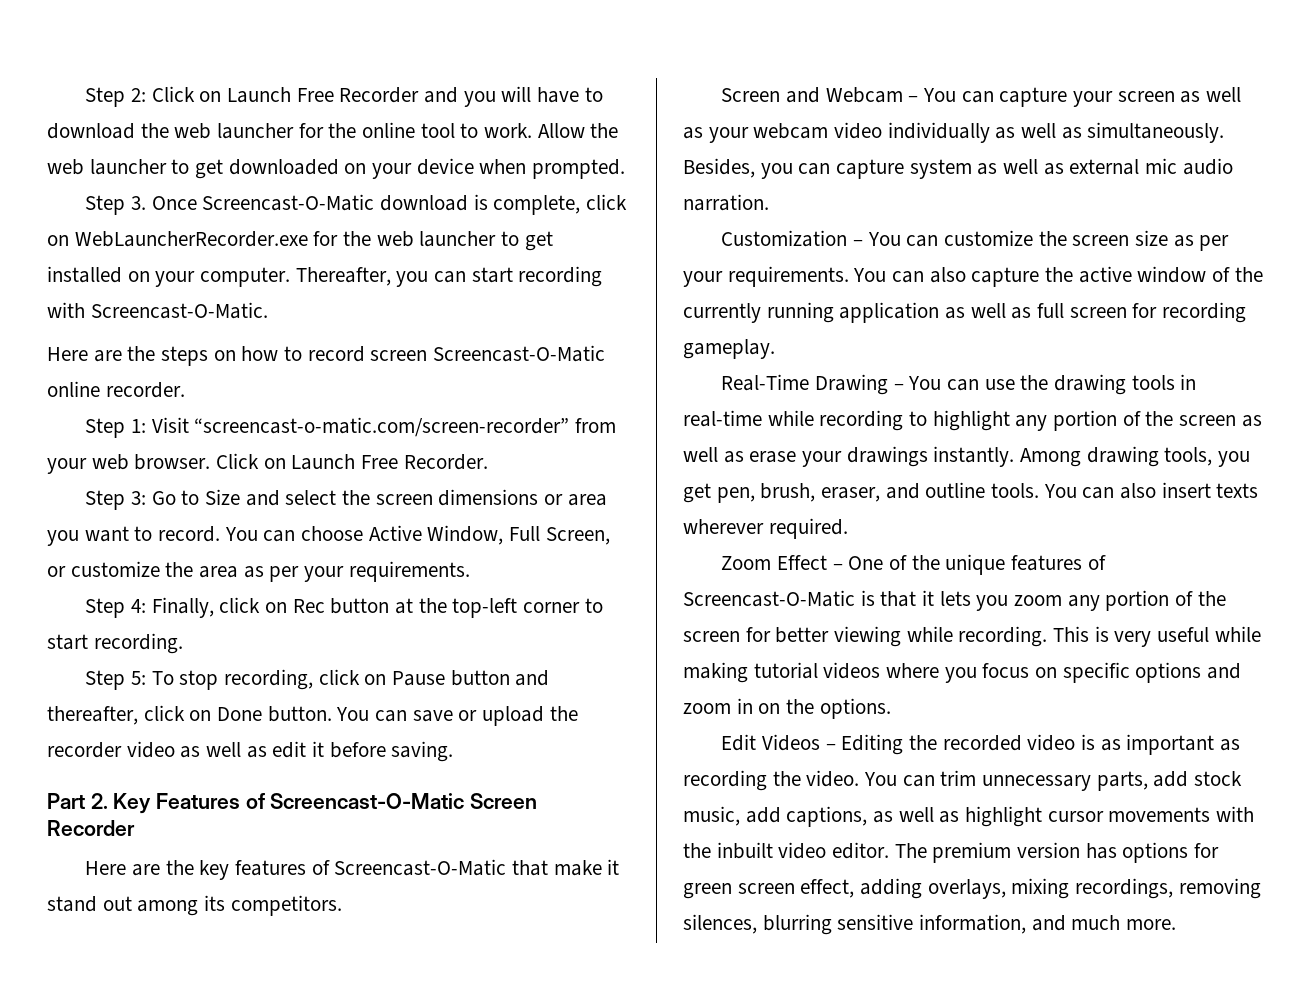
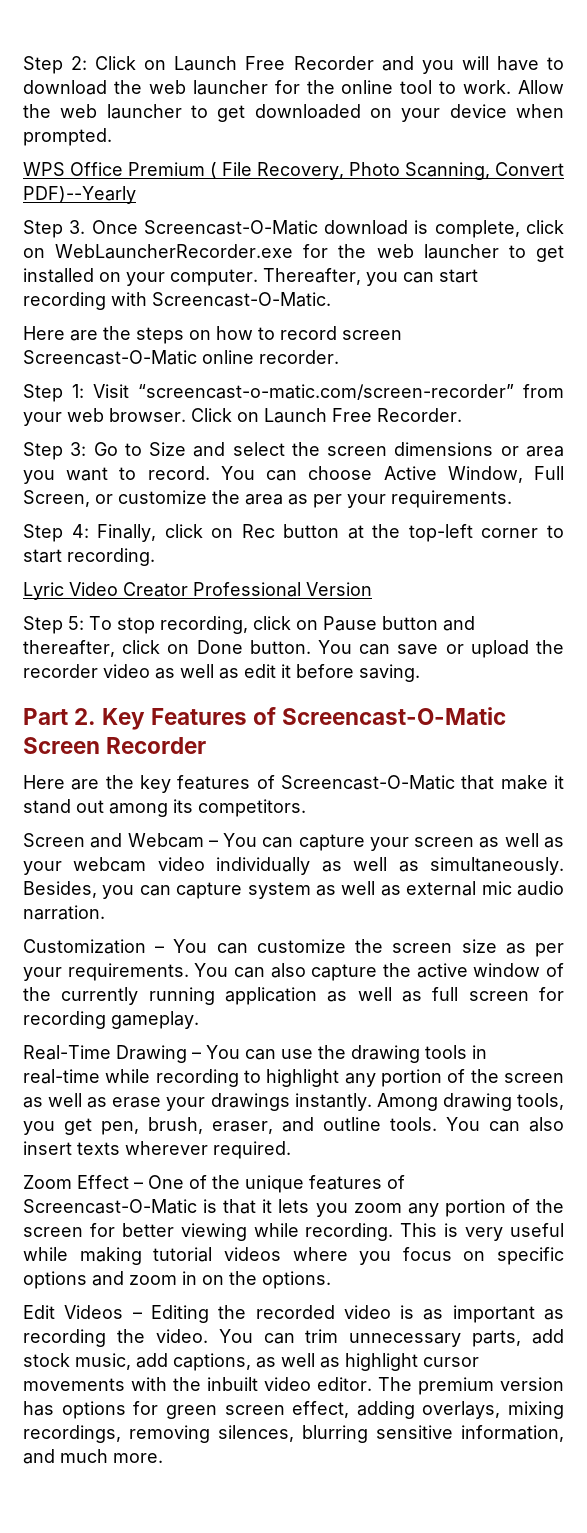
(626, 169) none -> [23,162,564,180] [23,186,136,204] // WPS Office Premium ( File Recovery, Photo Scanning, Convert PDF)--Yearly
(183, 643) none -> [23,582,372,600] // Lyric Video Creator Professional Version

